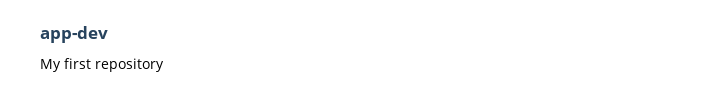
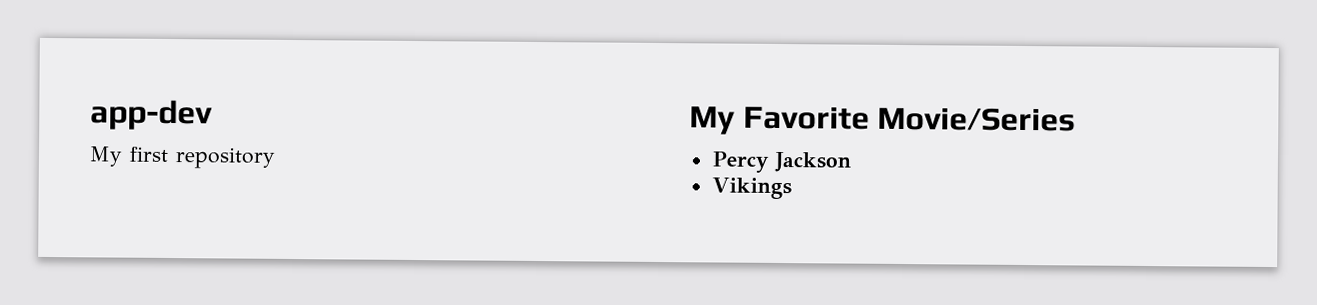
(164, 65) none -> [689,105,1077,135] [711,151,852,173] [711,177,792,200] // My Favorite Movie/Series // Percy Jackson // Vikings

